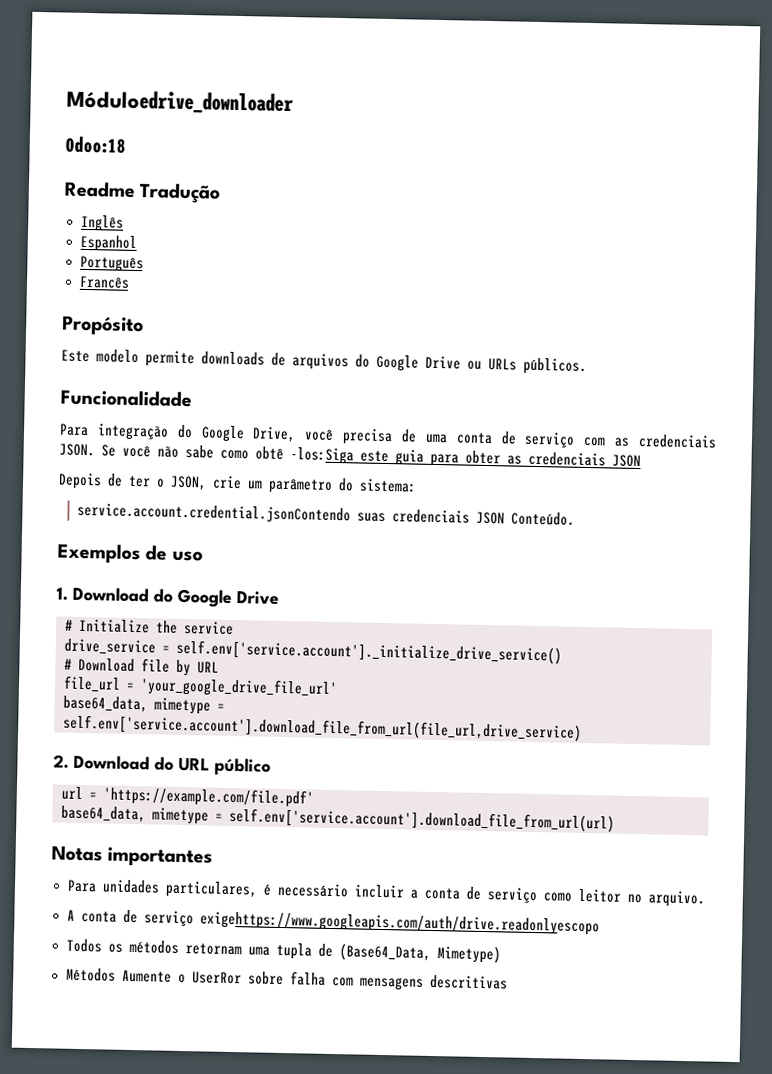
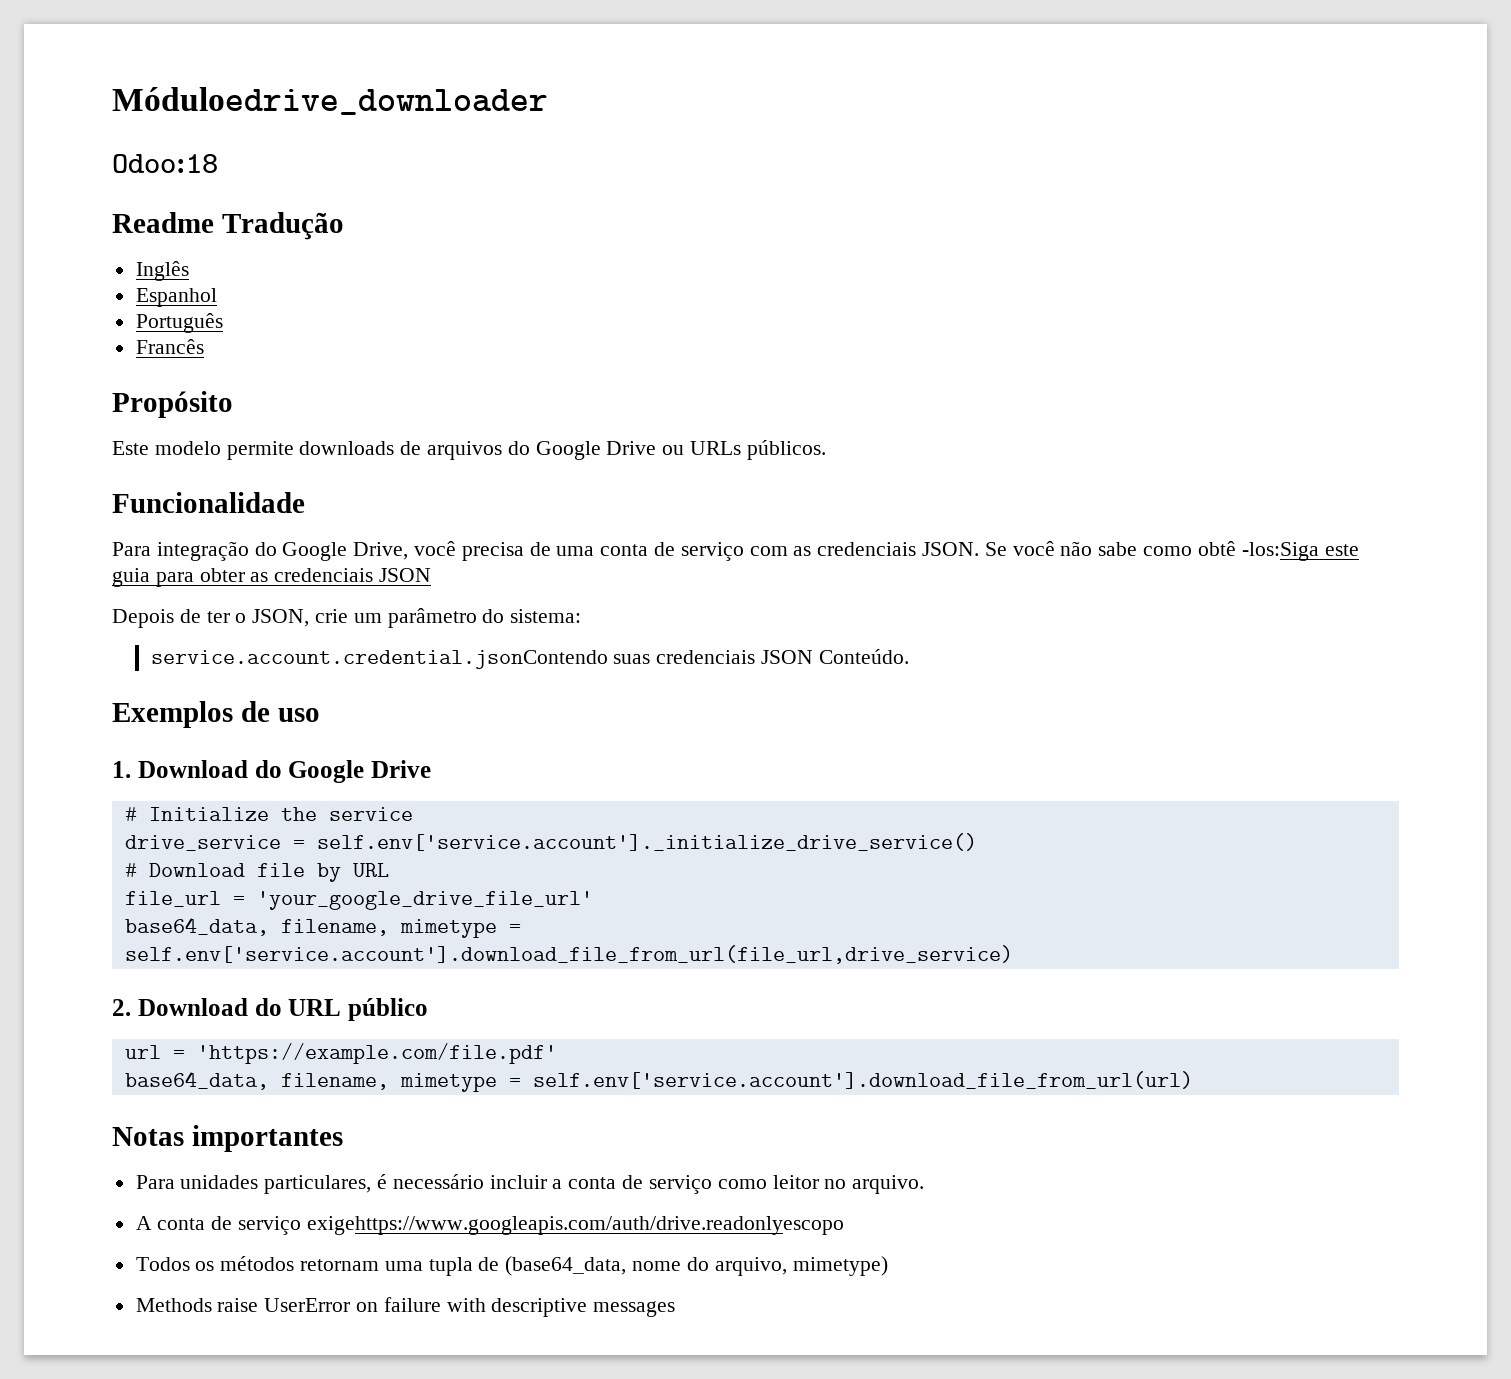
(148, 704) none -> [280,919,389,936] filename,
(146, 814) none -> [280,1073,389,1090] filename,
[338,943,501,964] [65,967,508,991] (Base64_Data, Mimetype) // Métodos Aumente o UserRor sobre falha com mensagens descritivas -> [505,1256,888,1276] [135,1297,676,1317] (base64_data, nome do arquivo, mimetype) // Methods raise UserError on failure with descriptive messages

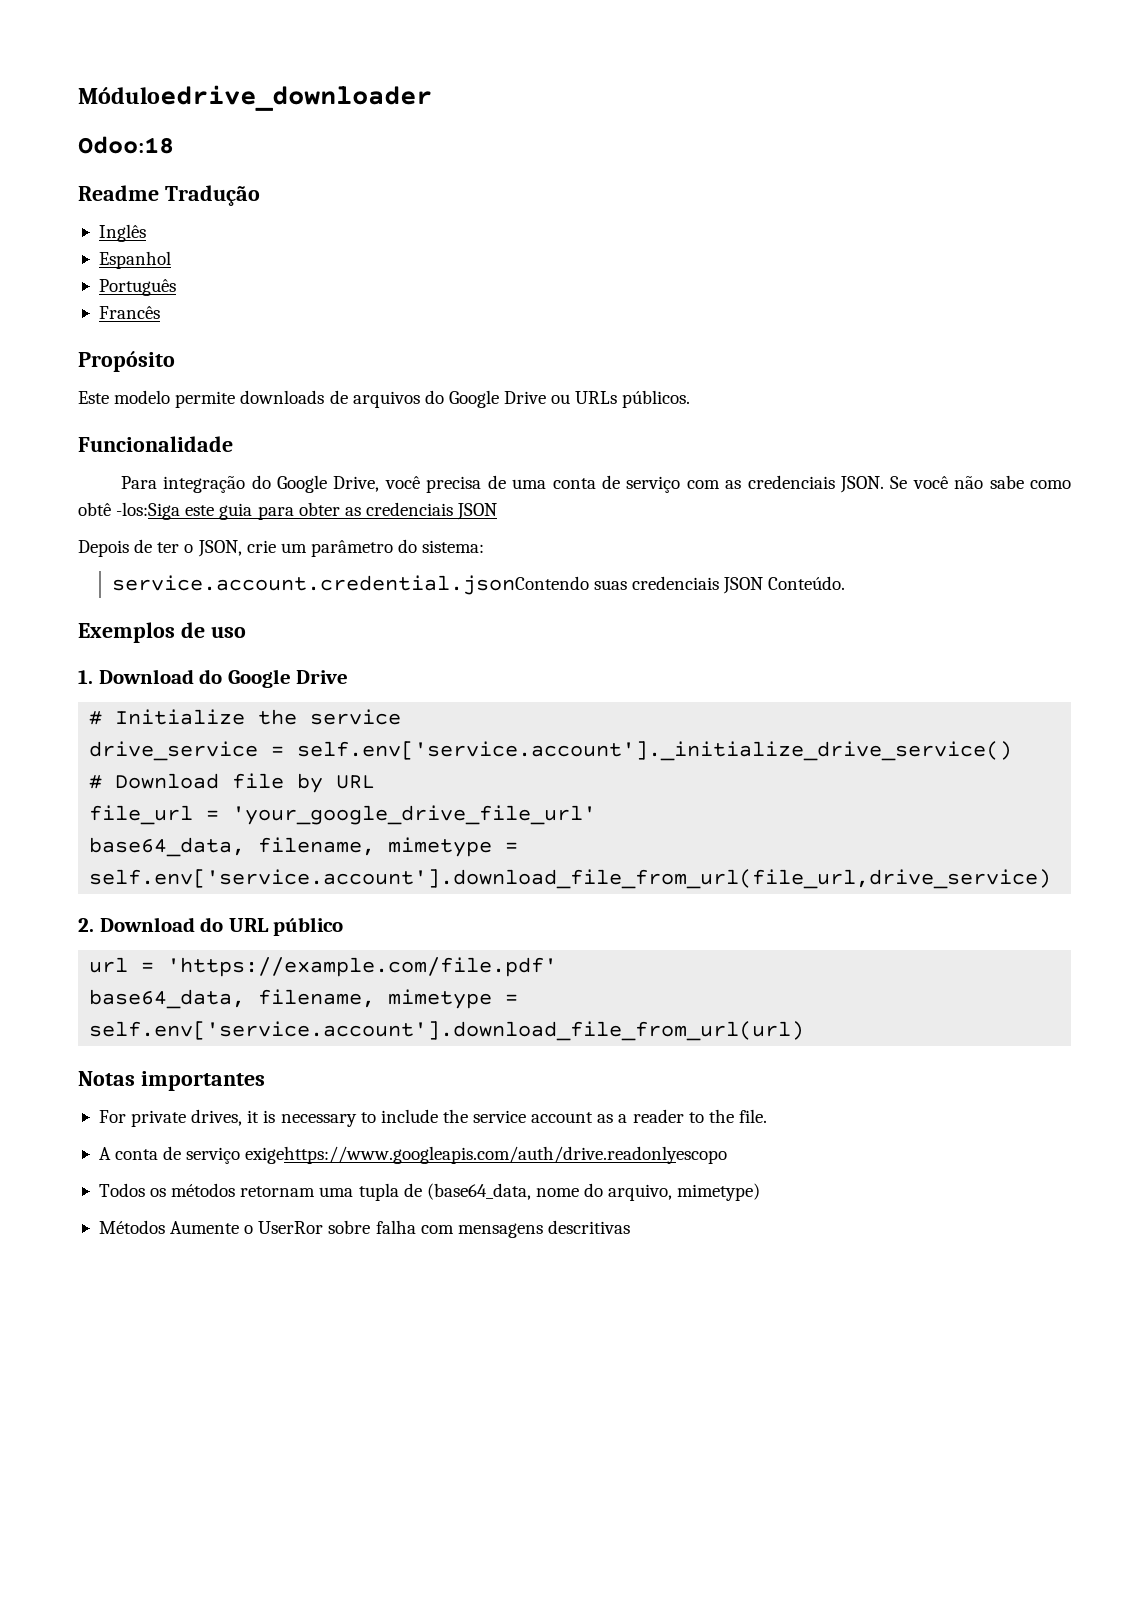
[135,1174,925,1194] Para unidades particulares, é necessário incluir a conta de serviço como leitor no arquivo. -> [98,1109,767,1127] For private drives, it is necessary to include the service account as a reader to the file.
[135,1297,676,1317] Methods raise UserError on failure with descriptive messages -> [98,1220,630,1238] Métodos Aumente o UserRor sobre falha com mensagens descritivas

